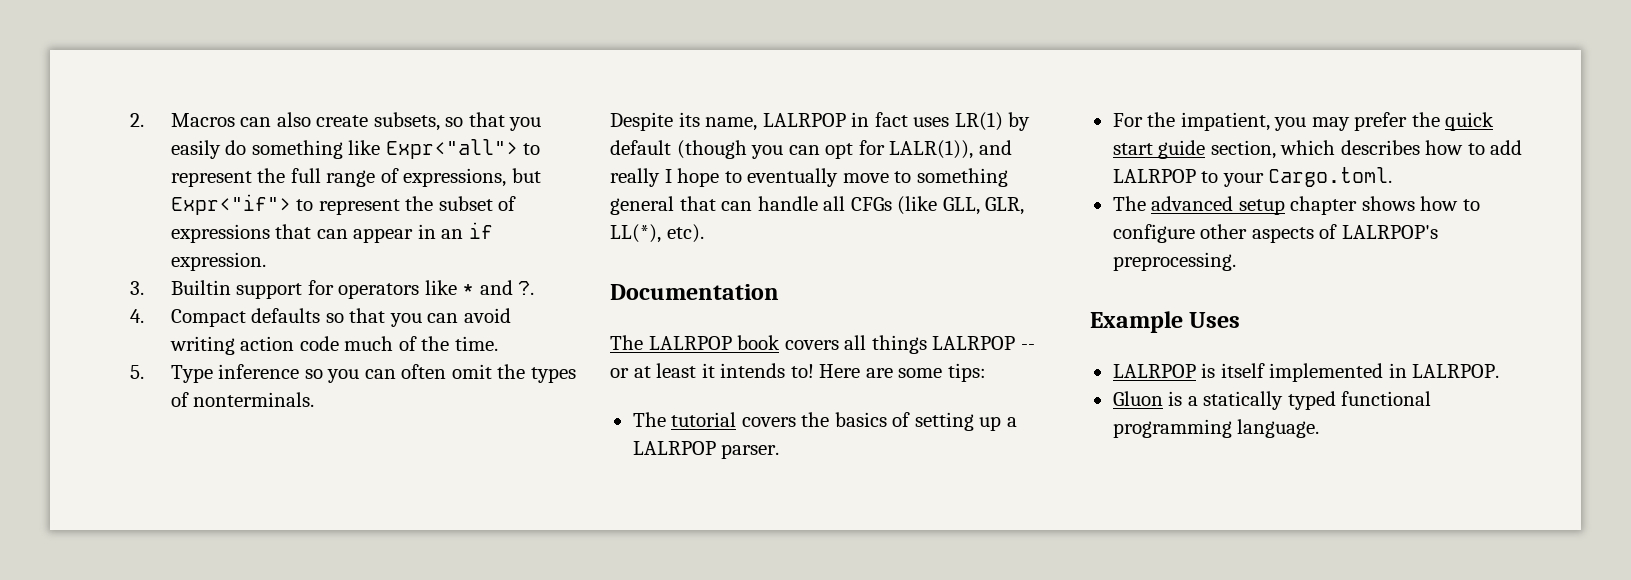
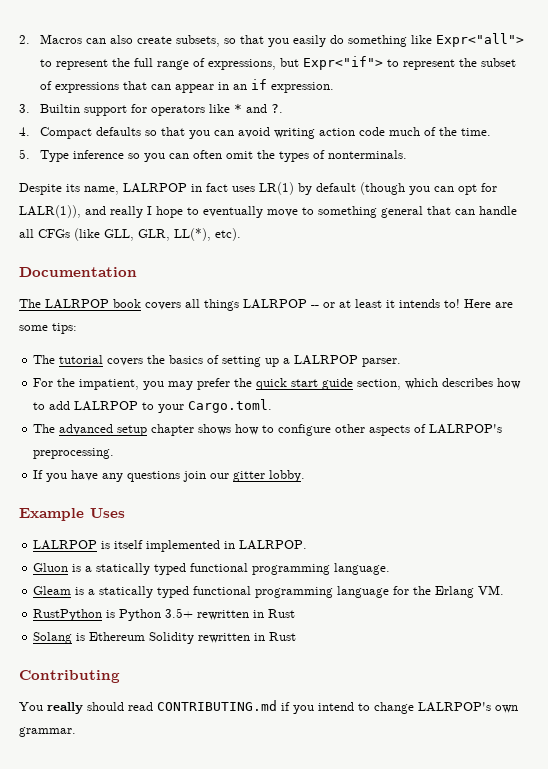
(1236, 261) none -> [33,470,306,482] // If you have any questions join our gitter lobby.
(1320, 428) none -> [33,585,505,598] [33,608,296,621] [33,632,297,644] [19,670,120,683] [19,700,518,714] [19,727,76,737] // Gleam is a statically typed functional programming language for the Erlang VM. // RustPython is Python 3.5+ rewritten in Rust // Solang is Ethereum Solidity rewritten in Rust // Contributing // You really should read CONTRIBUTING.md if you intend to change LALRPOP's own grammar.

